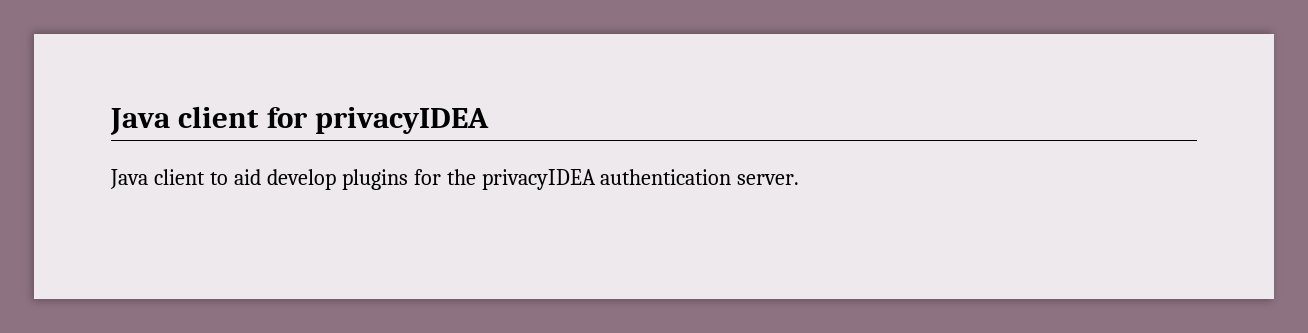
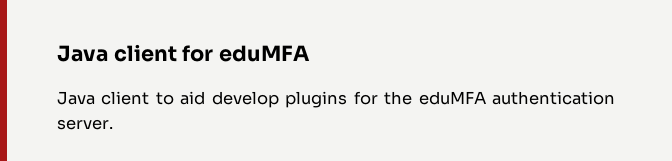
[315,107,490,134] privacyIDEA -> [219,45,311,62] eduMFA
[481,169,596,190] privacyIDEA -> [418,91,486,105] eduMFA

